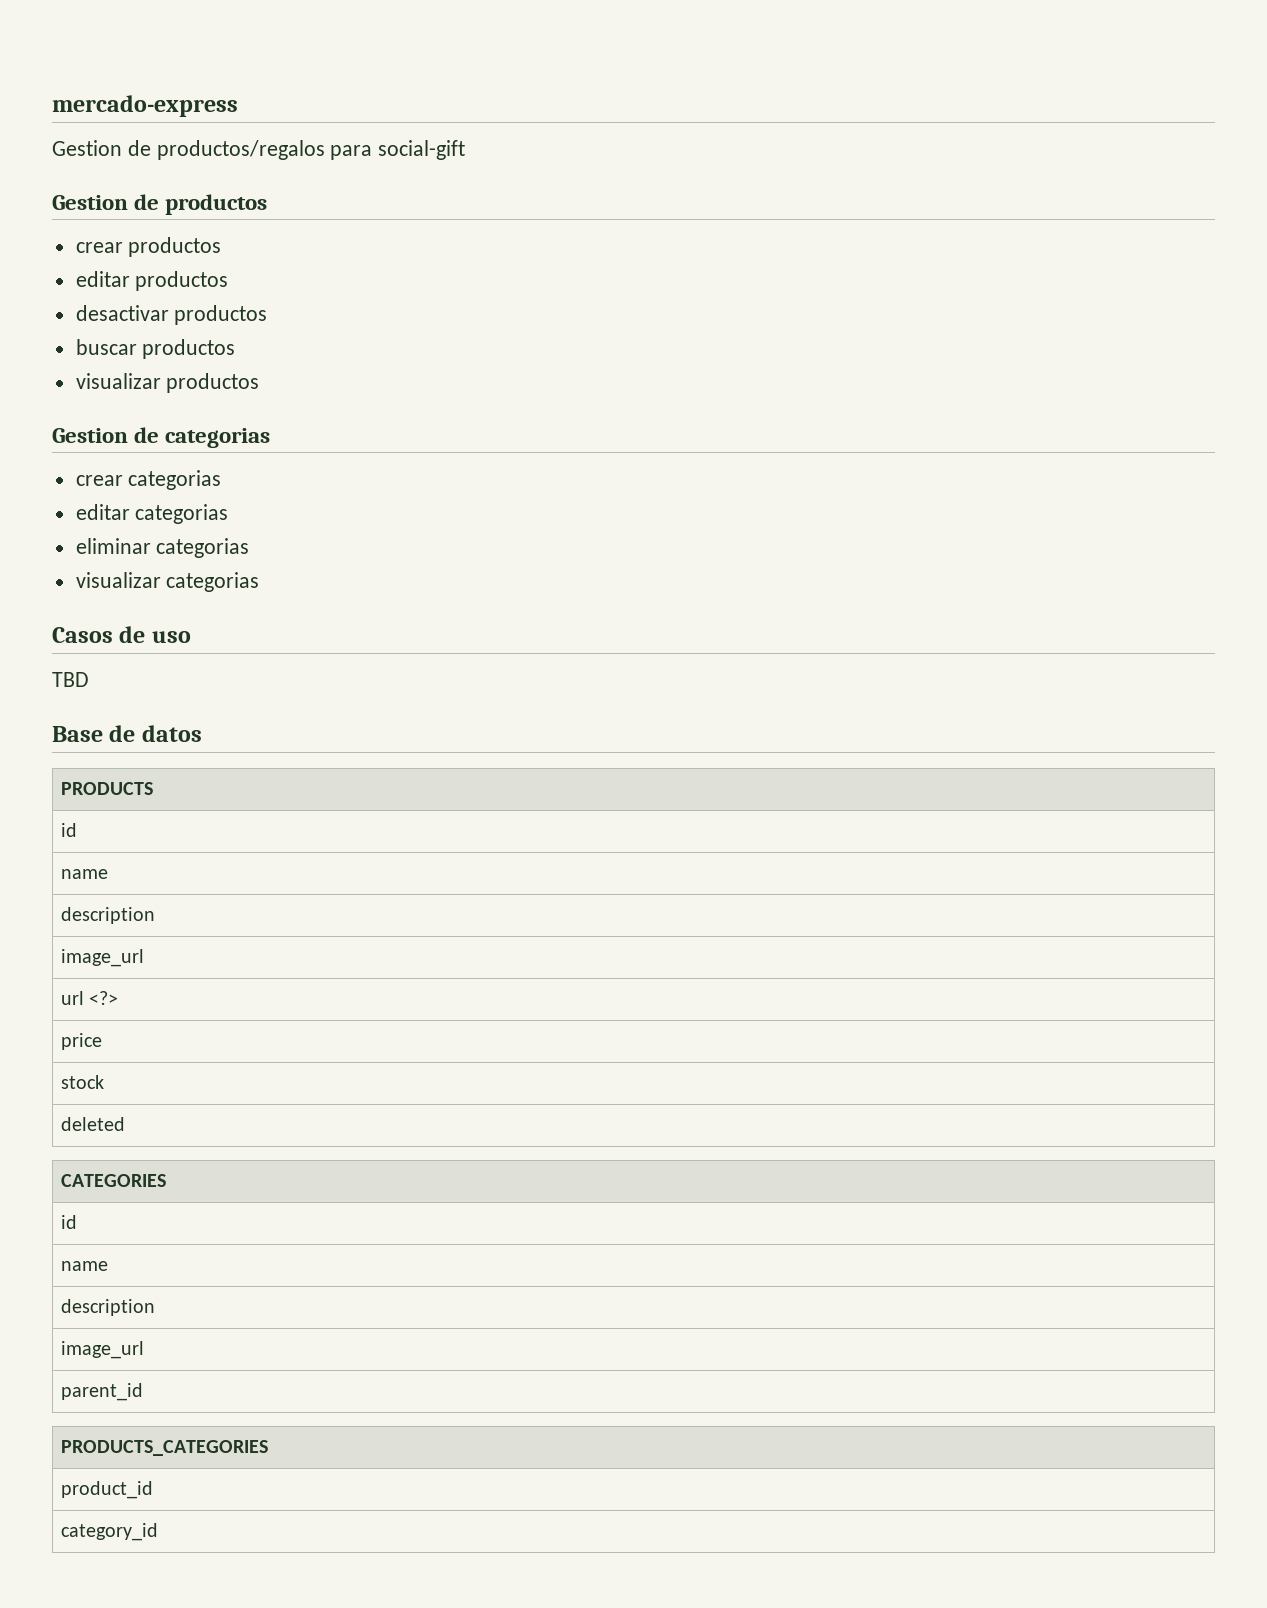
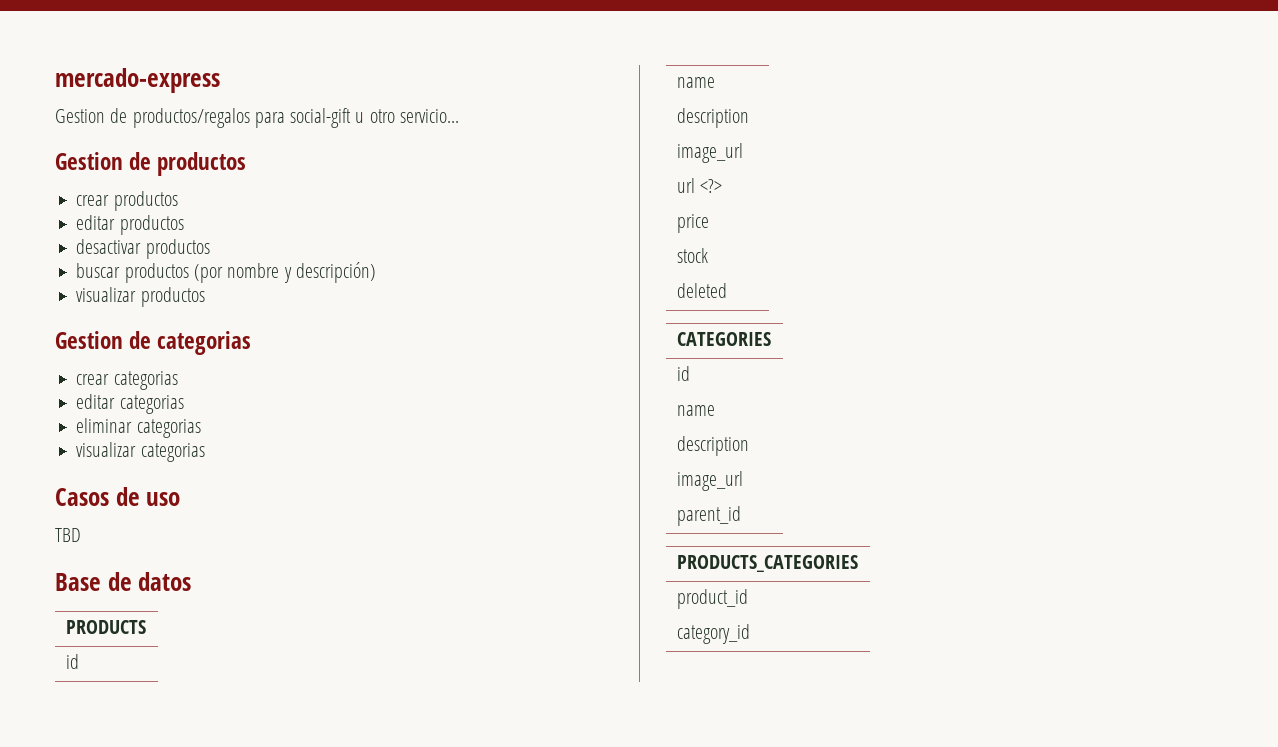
(466, 150) none -> [355,109,459,123] u otro servicio...
(236, 349) none -> [193,262,376,283] (por nombre y descripción)

